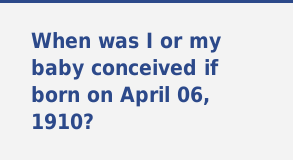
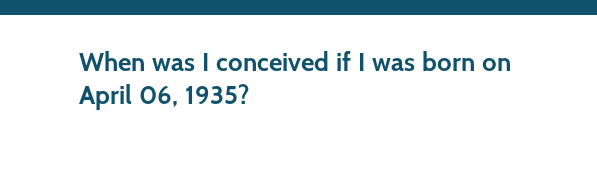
[160,36,221,53] [31,59,219,80] or my baby conceived if -> [216,51,416,71] conceived if I was
[31,113,94,130] 1910? -> [185,84,250,104] 1935?

